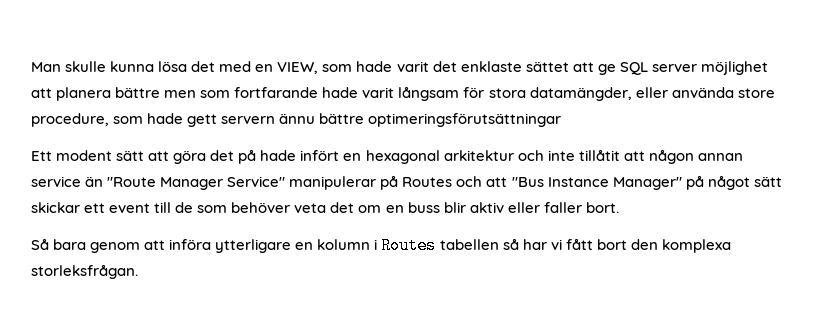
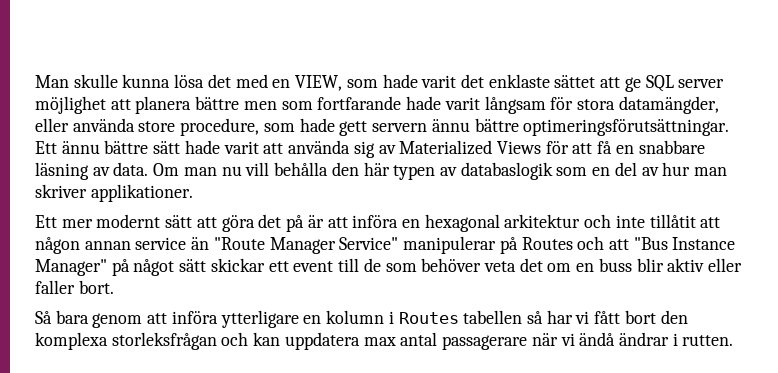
[368,113,562,127] [31,150,113,161] optimeringsförutsättningar // Ett modent -> [523,119,730,136] [35,140,705,158] [35,162,728,180] [35,184,193,202] [35,214,161,228] optimeringsförutsättningar. Ett ännu bättre sätt hade varit att använda sig av Materialized Views för att få en snabbare läsning av data. Om man nu vill behålla den här typen av databaslogik som en del av hur man skriver applikationer. // Ett mer modernt
[260,150,340,161] hade infört -> [307,215,399,228] är att införa
[31,264,138,279] storleksfrågan. -> [111,332,734,350] storleksfrågan och kan uppdatera max antal passagerare när vi ändå ändrar i rutten.

